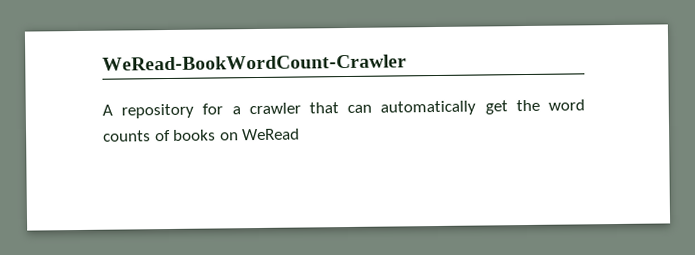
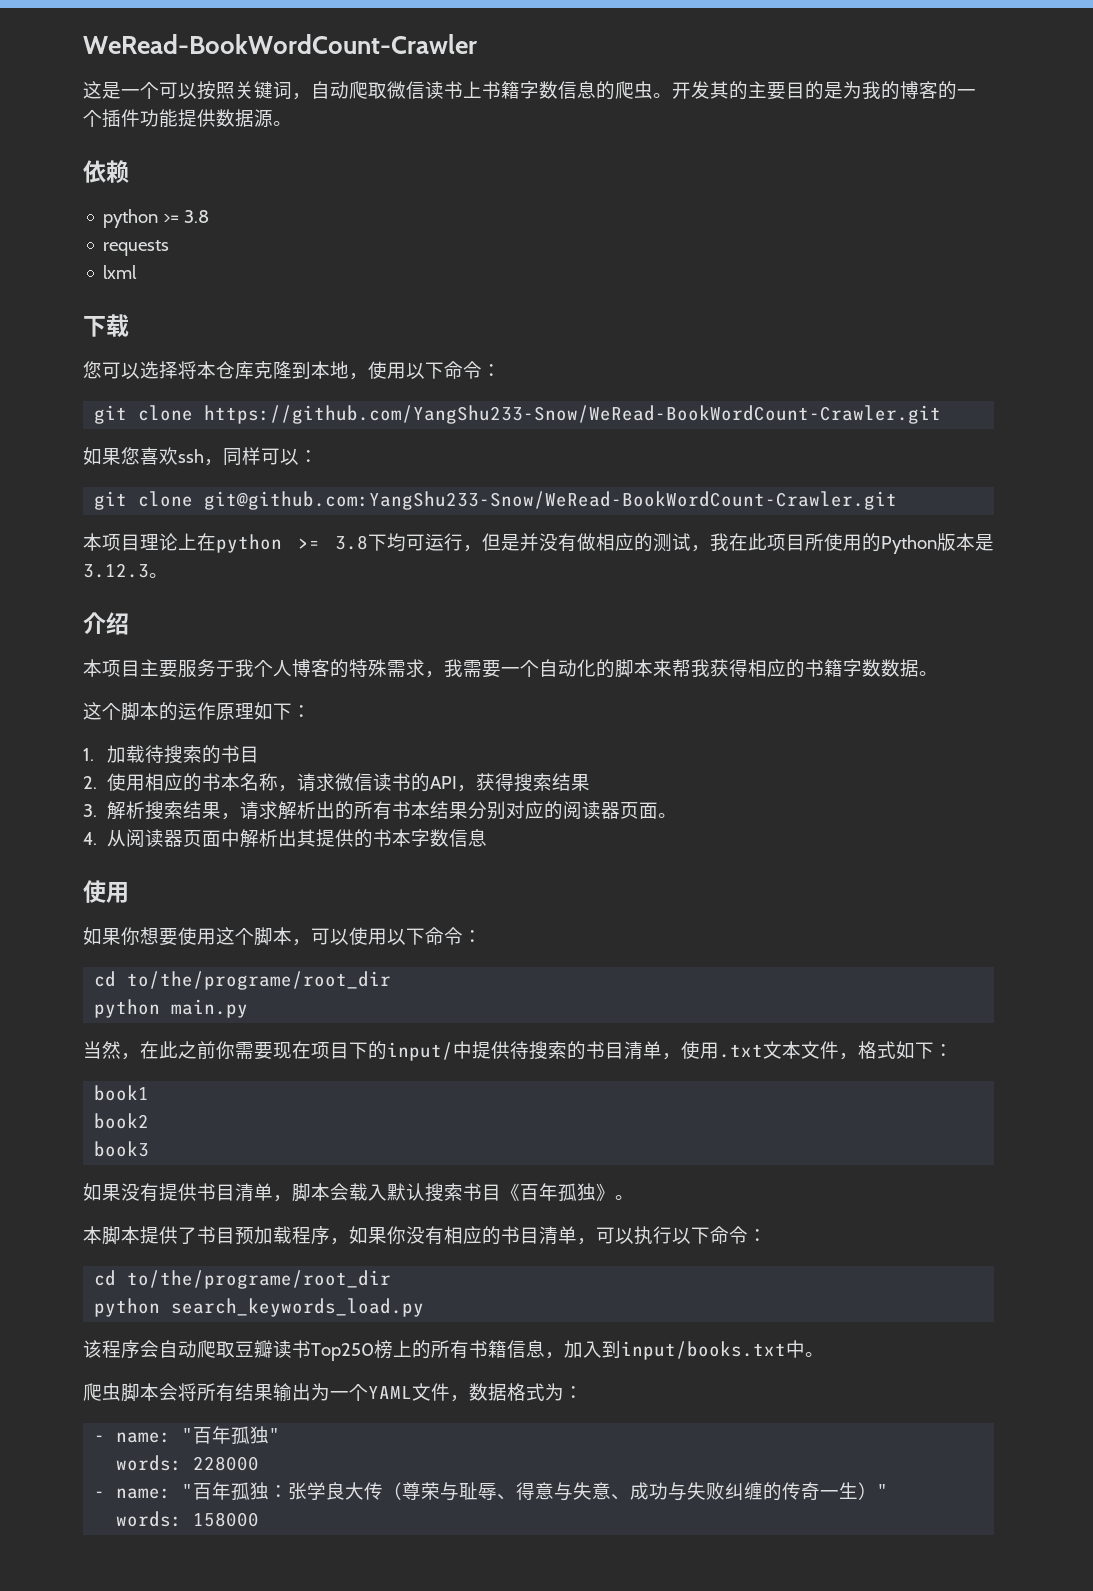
[102,99,585,119] [103,128,301,142] A repository for a crawler that can automatically get the word counts of books on WeRead -> [83,81,976,100] [83,109,292,128] [83,160,129,183] [103,209,210,228] [103,240,170,256] [103,265,138,279] [83,314,129,337] [83,361,501,380] [94,405,942,424] [83,447,318,466] [94,491,898,510] [83,533,994,554] [83,563,168,578] [83,612,129,635] [83,659,938,678] [83,702,311,721] [83,745,260,764] [83,773,591,792] [83,801,678,820] [83,829,488,848] [83,880,129,903] [83,927,482,946] [94,971,392,990] [94,999,249,1018] [83,1041,953,1061] [94,1085,150,1101] [94,1113,150,1129] [94,1141,150,1157] [83,1183,634,1202] [83,1226,767,1245] [94,1270,392,1289] [94,1298,425,1317] [83,1340,824,1361] [83,1383,583,1402] [94,1426,281,1445] [116,1455,260,1471] [94,1482,889,1501] [116,1511,260,1527] 这是一个可以按照关键词，自动爬取微信读书上书籍字数信息的爬虫。开发其的主要目的是为我的博客的一个插件功能提供数据源。 // 依赖 // python >= 3.8 // requests // lxml // 下载 // 您可以选择将本仓库克隆到本地，使用以下命令： // git clone https://github.com/YangShu233-Snow/WeRead-BookWordCount-Crawler.git // 如果您喜欢ssh，同样可以： // git clone git@github.com:YangShu233-Snow/WeRead-BookWordCount-Crawler.git // 本项目理论上在python >= 3.8下均可运行，但是并没有做相应的测试，我在此项目所使用的Python版本是3.12.3。 // 介绍 // 本项目主要服务于我个人博客的特殊需求，我需要一个自动化的脚本来帮我获得相应的书籍字数数据。 // 这个脚本的运作原理如下： // 1.加载待搜索的书目 // 2.使用相应的书本名称，请求微信读书的API，获得搜索结果 // 3.解析搜索结果，请求解析出的所有书本结果分别对应的阅读器页面。 // 4.从阅读器页面中解析出其提供的书本字数信息 // 使用 // 如果你想要使用这个脚本，可以使用以下命令： // cd to/the/programe/root_dir // python main.py // 当然，在此之前你需要现在项目下的input/中提供待搜索的书目清单，使用.txt文本文件，格式如下： // book1 // book2 // book3 // 如果没有提供书目清单，脚本会载入默认搜索书目《百年孤独》。 // 本脚本提供了书目预加载程序，如果你没有相应的书目清单，可以执行以下命令： // cd to/the/programe/root_dir // python search_keywords_load.py // 该程序会自动爬取豆瓣读书Top250榜上的所有书籍信息，加入到input/books.txt中。 // 爬虫脚本会将所有结果输出为一个YAML文件，数据格式为： // - name: "百年孤独" // words: 228000 // - name: "百年孤独：张学良大传（尊荣与耻辱、得意与失意、成功与失败纠缠的传奇一生）" // words: 158000

